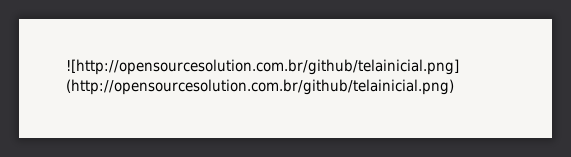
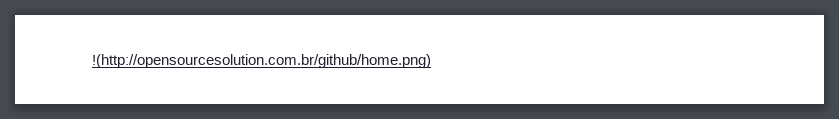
[66,59,459,75] [66,79,454,95] ![http://opensourcesolution.com.br/github/telainicial.png] (http://opensourcesolution.com.br/github/telainicial.png) -> [92,54,431,68] !(http://opensourcesolution.com.br/github/home.png)

